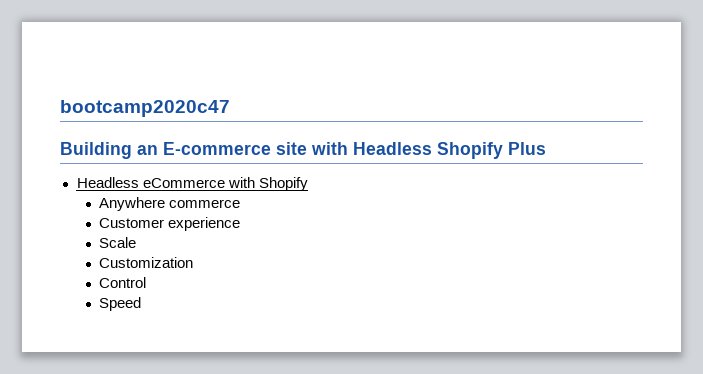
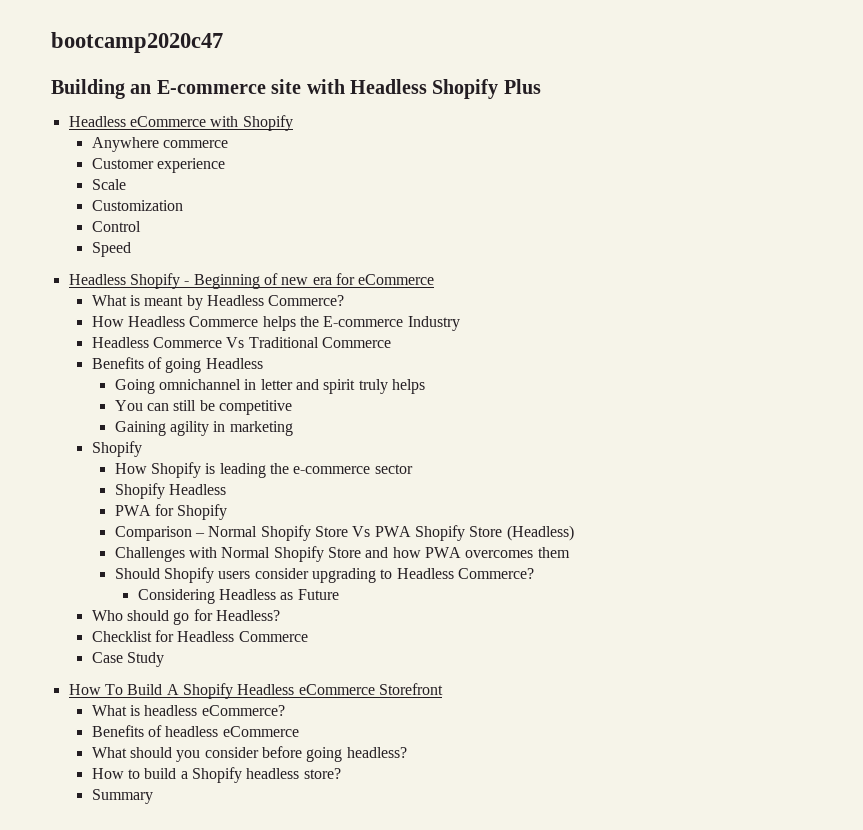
(142, 304) none -> [68,273,435,289] [91,295,345,310] [91,316,460,331] [91,337,391,348] [91,357,263,373] [114,379,425,394] [114,400,293,415] [114,421,293,436] [91,441,142,457] [114,462,413,478] [114,483,227,499] [114,504,228,520] [114,525,574,541] [114,546,570,562] [114,567,534,583] [137,589,339,604] [91,609,280,625] [91,630,308,642] [91,652,164,667] [68,683,443,699] [91,705,285,716] [91,725,299,737] [91,746,407,762] [91,767,341,783] [91,789,153,804] // Headless Shopify - Beginning of new era for eCommerce // What is meant by Headless Commerce? // How Headless Commerce helps the E-commerce Industry // Headless Commerce Vs Traditional Commerce // Benefits of going Headless // Going omnichannel in letter and spirit truly helps // You can still be competitive // Gaining agility in marketing // Shopify // How Shopify is leading the e-commerce sector // Shopify Headless // PWA for Shopify // Comparison – Normal Shopify Store Vs PWA Shopify Store (Headless) // Challenges with Normal Shopify Store and how PWA overcomes them // Should Shopify users consider upgrading to Headless Commerce? // Considering Headless as Future // Who should go for Headless? // Checklist for Headless Commerce // Case Study // How To Build A Shopify Headless eCommerce Storefront // What is headless eCommerce? // Benefits of headless eCommerce // What should you consider before going headless? // How to build a Shopify headless store? // Summary

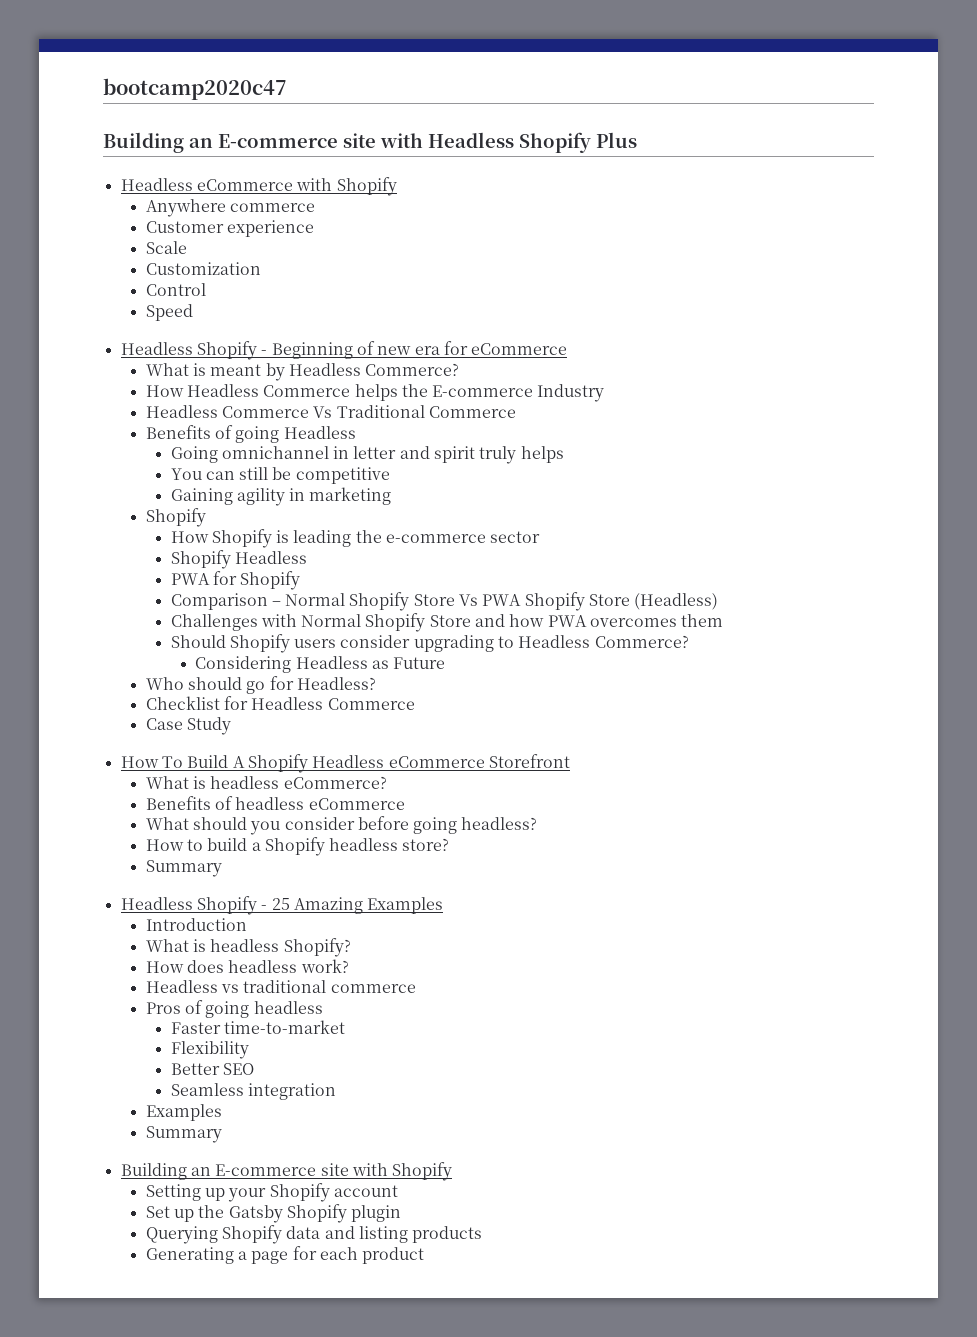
(153, 796) none -> [120,896,444,915] [145,918,247,931] [145,938,351,957] [145,959,349,973] [145,980,416,993] [145,1000,323,1018] [170,1020,345,1034] [170,1041,249,1059] [170,1063,254,1075] [170,1083,336,1100] [145,1104,222,1121] [145,1126,222,1143] [120,1162,453,1181] [145,1183,398,1202] [145,1204,402,1223] [145,1225,483,1244] [145,1246,425,1264] // Headless Shopify - 25 Amazing Examples // Introduction // What is headless Shopify? // How does headless work? // Headless vs traditional commerce // Pros of going headless // Faster time-to-market // Flexibility // Better SEO // Seamless integration // Examples // Summary // Building an E-commerce site with Shopify // Setting up your Shopify account // Set up the Gatsby Shopify plugin // Querying Shopify data and listing products // Generating a page for each product

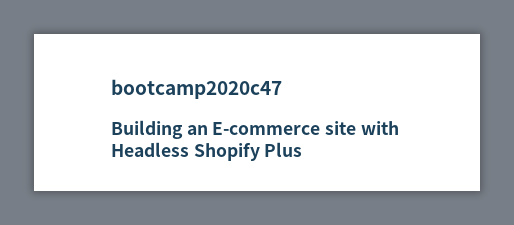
[120,177,397,196] [145,199,315,217] [145,220,314,237] [145,241,187,254] [145,262,261,275] [145,283,206,296] [145,304,193,321] [120,341,568,360] [145,363,460,381] [145,384,605,402] [145,405,516,418] [145,425,356,443] [170,446,564,464] [170,467,390,484] [170,487,392,506] [145,508,206,527] [170,529,541,548] [170,550,307,569] [170,571,301,590] [170,592,719,611] [170,613,724,632] [170,634,689,653] [195,656,446,673] [145,676,376,694] [145,696,415,710] [145,717,231,735] [120,754,570,773] [145,776,387,789] [145,796,405,810] [145,816,538,835] [145,837,450,856] [145,860,222,877] [120,896,444,915] [145,918,247,931] [145,938,351,957] [145,959,349,973] [145,980,416,993] [145,1000,323,1018] [170,1020,345,1034] [170,1041,249,1059] [170,1063,254,1075] [170,1083,336,1100] [145,1104,222,1121] [145,1126,222,1143] [120,1162,453,1181] [145,1183,398,1202] [145,1204,402,1223] [145,1225,483,1244] [145,1246,425,1264] // Headless eCommerce with Shopify // Anywhere commerce // Customer experience // Scale // Customization // Control // Speed // Headless Shopify - Beginning of new era for eCommerce // What is meant by Headless Commerce? // How Headless Commerce helps the E-commerce Industry // Headless Commerce Vs Traditional Commerce // Benefits of going Headless // Going omnichannel in letter and spirit truly helps // You can still be competitive // Gaining agility in marketing // Shopify // How Shopify is leading the e-commerce sector // Shopify Headless // PWA for Shopify // Comparison – Normal Shopify Store Vs PWA Shopify Store (Headless) // Challenges with Normal Shopify Store and how PWA overcomes them // Should Shopify users consider upgrading to Headless Commerce? // Considering Headless as Future // Who should go for Headless? // Checklist for Headless Commerce // Case Study // How To Build A Shopify Headless eCommerce Storefront // What is headless eCommerce? // Benefits of headless eCommerce // What should you consider before going headless? // How to build a Shopify headless store? // Summary // Headless Shopify - 25 Amazing Examples // Introduction // What is headless Shopify? // How does headless work? // Headless vs traditional commerce // Pros of going headless // Faster time-to-market // Flexibility // Better SEO // Seamless integration // Examples // Summary // Building an E-commerce site with Shopify // Setting up your Shopify account // Set up the Gatsby Shopify plugin // Querying Shopify data and listing products // Generating a page for each product -> (303, 149) none

